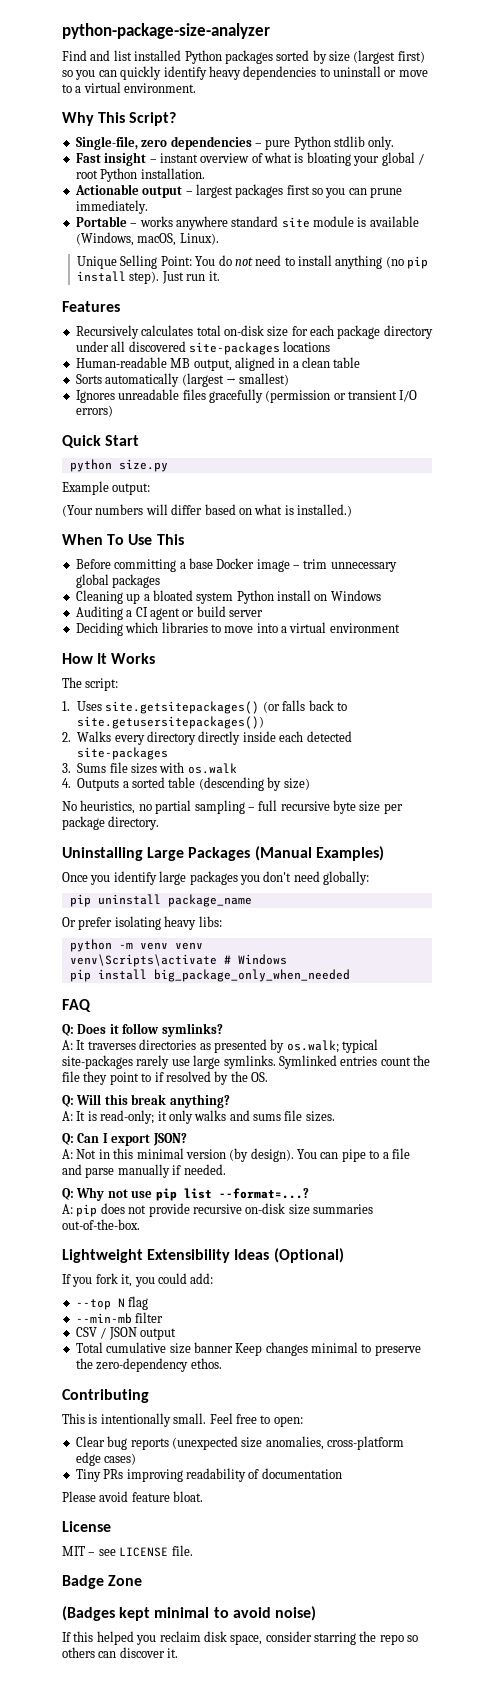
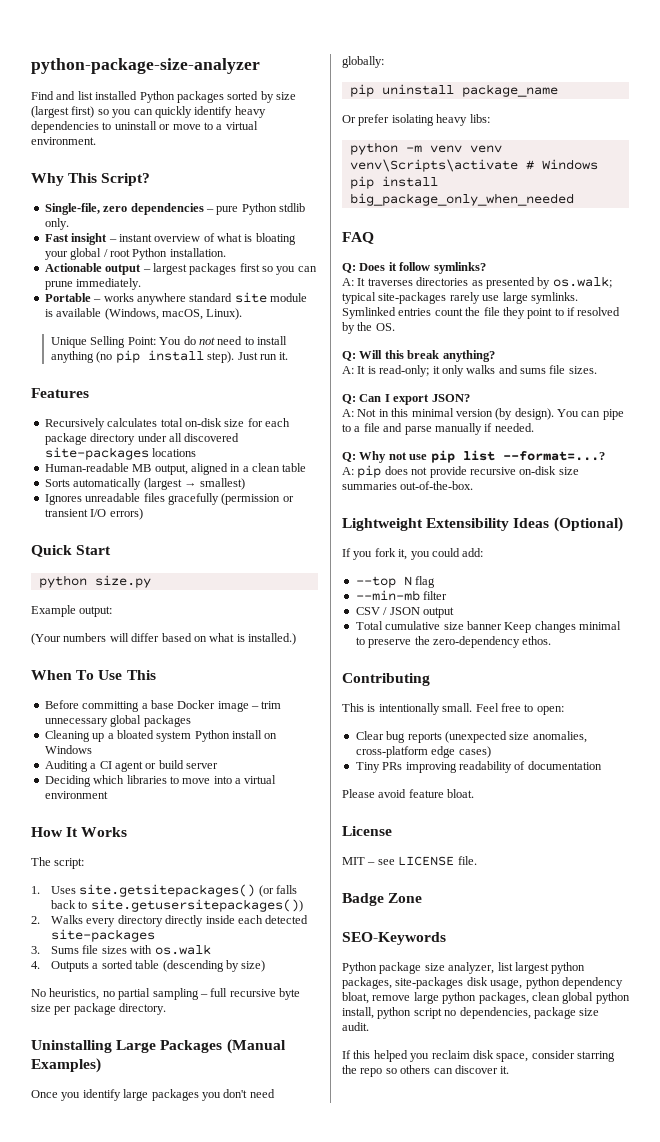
[62,1606,316,1621] (Badges kept minimal to avoid noise) -> [342,932,446,945] [342,962,586,974] [342,977,623,989] [342,992,630,1004] [342,1007,600,1019] [342,1022,369,1031] SEO-Keywords // Python package size analyzer, list largest python packages, site-packages disk usage, python dependency bloat, remove large python packages, clean global python install, python script no dependencies, package size audit.

